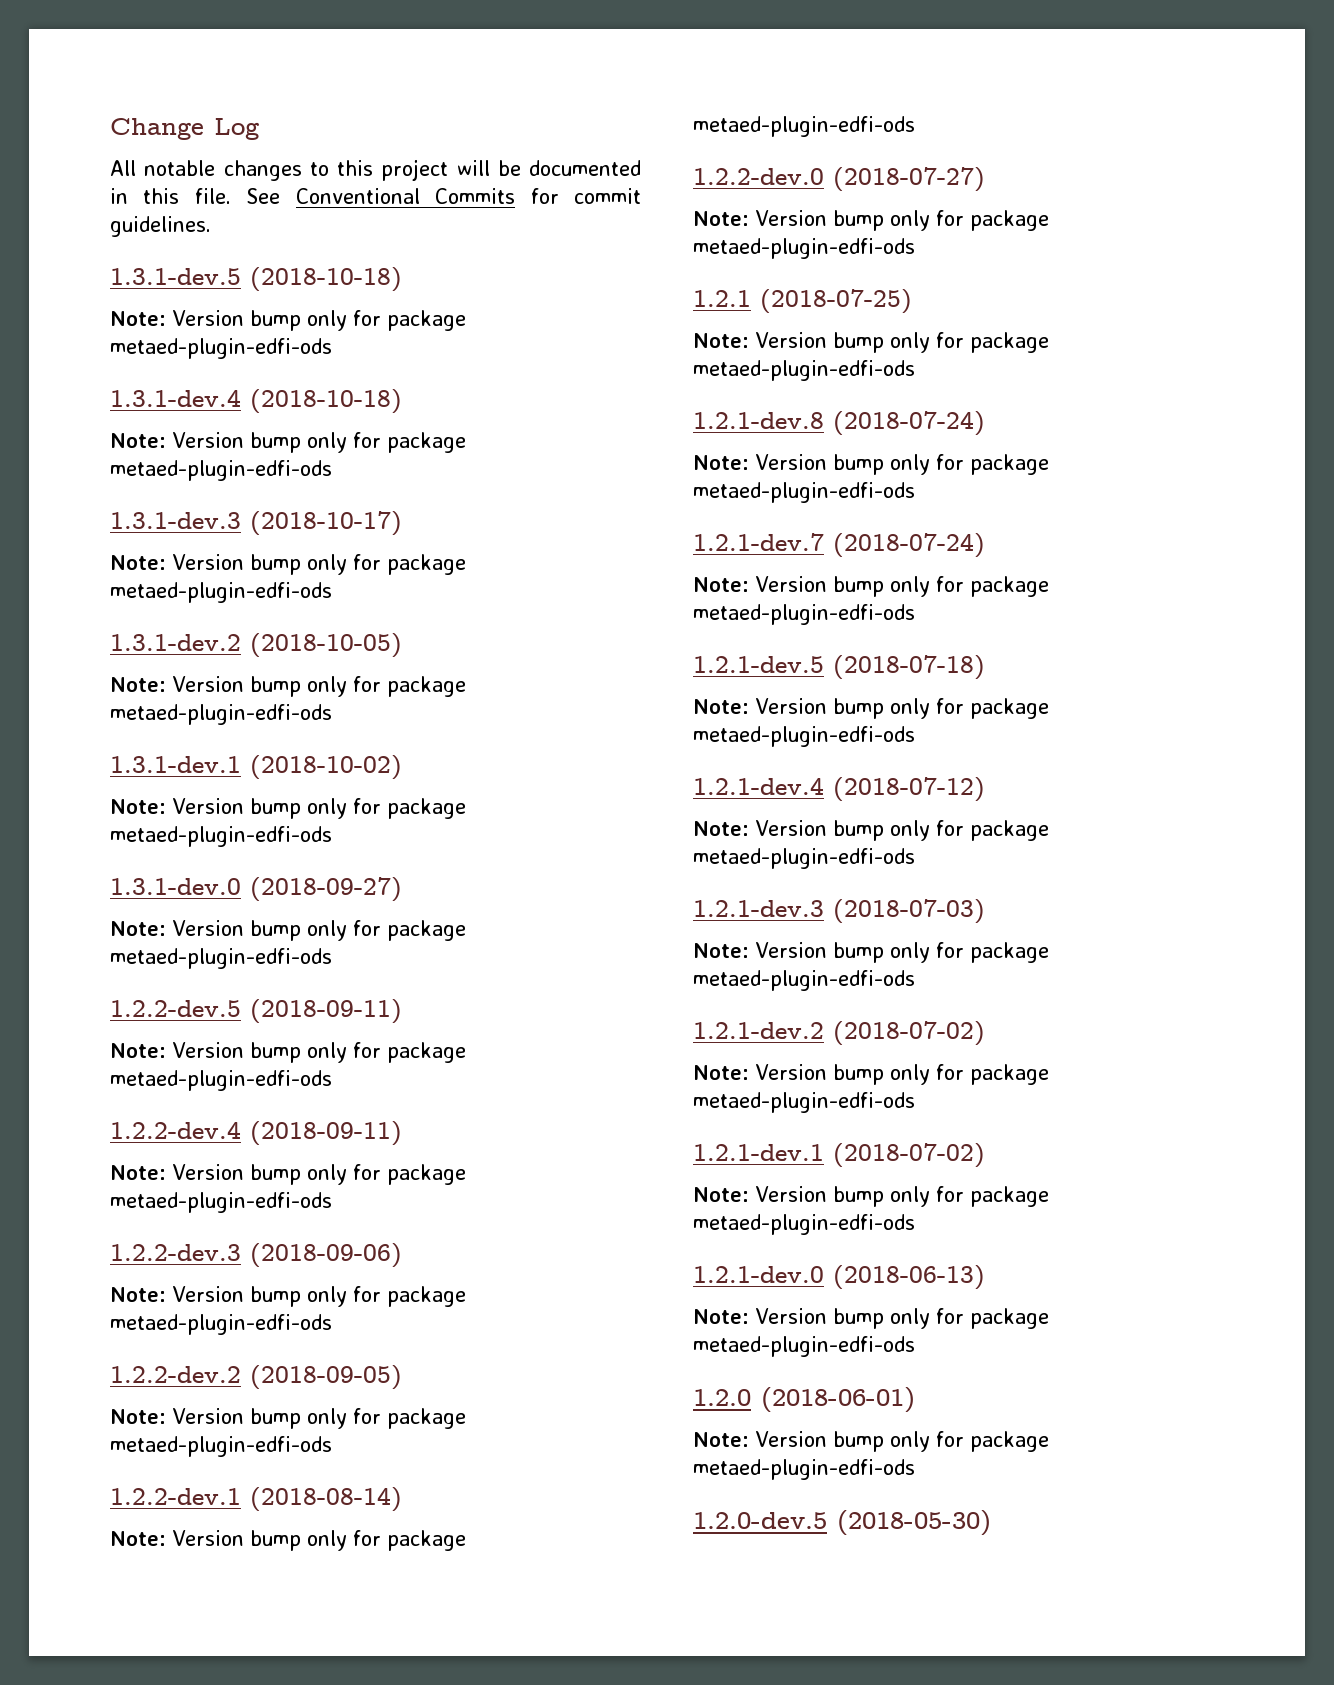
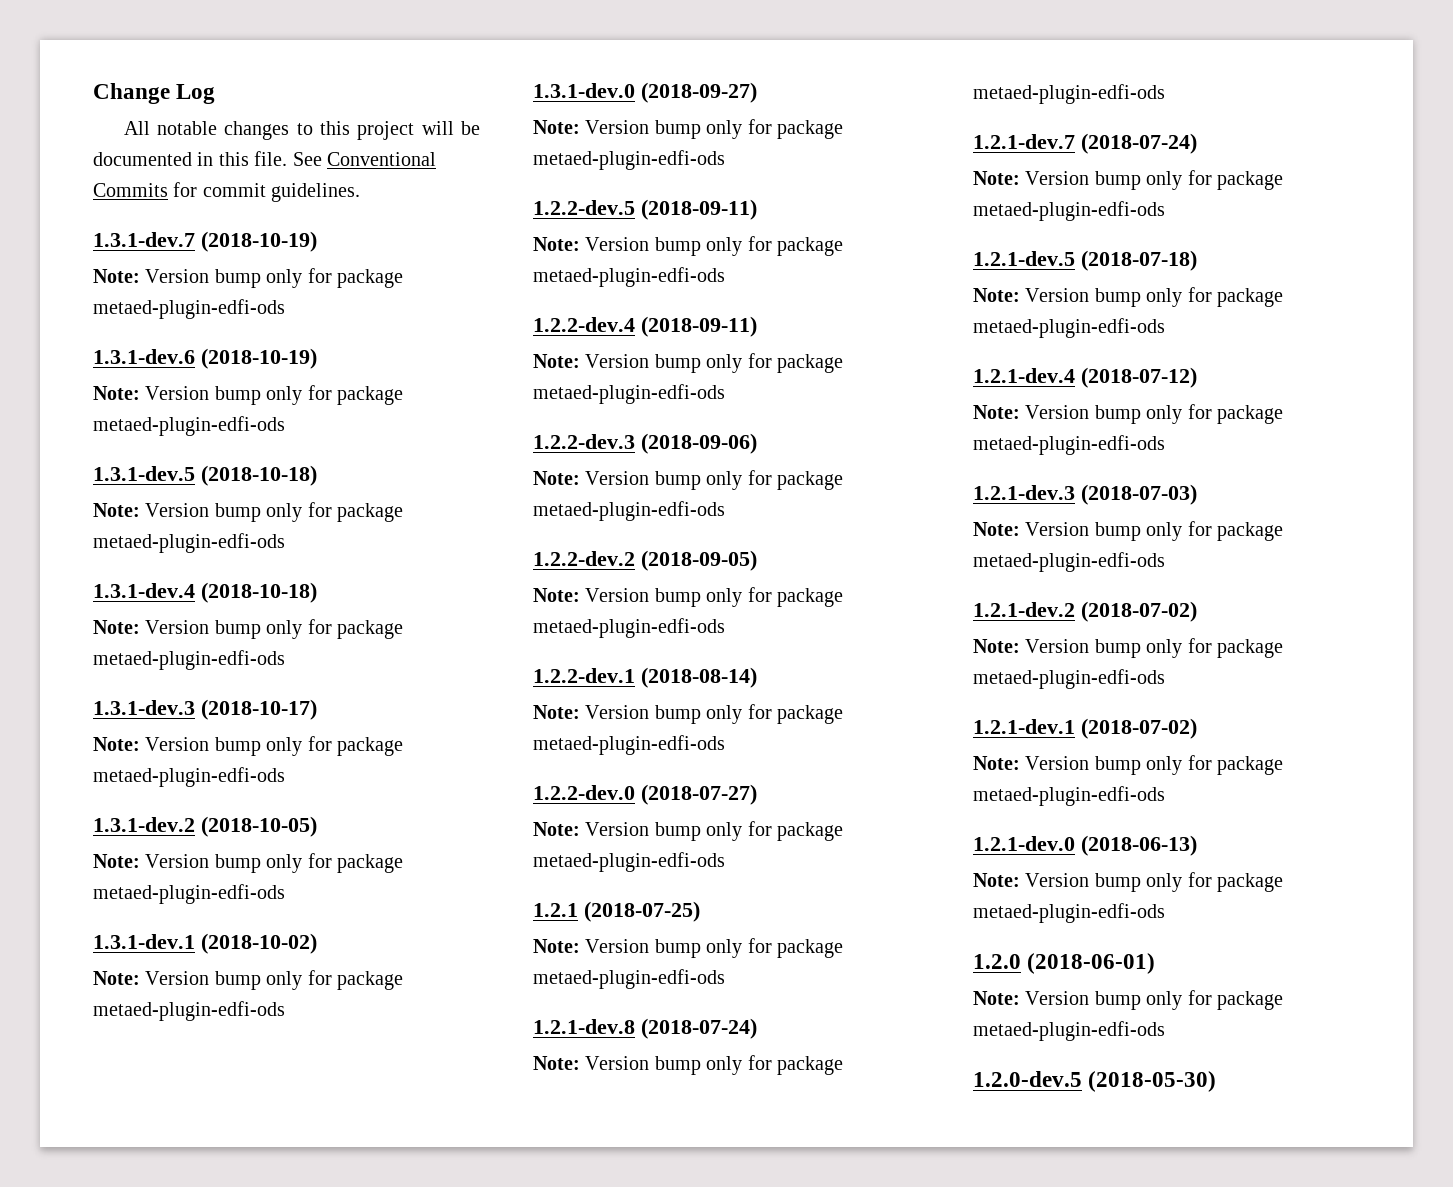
(211, 226) none -> [93,231,317,252] [93,268,403,288] [93,299,285,319] [93,348,317,369] [93,385,403,405] [93,416,285,436] // 1.3.1-dev.7 (2018-10-19) // Note: Version bump only for package metaed-plugin-edfi-ods // 1.3.1-dev.6 (2018-10-19) // Note: Version bump only for package metaed-plugin-edfi-ods

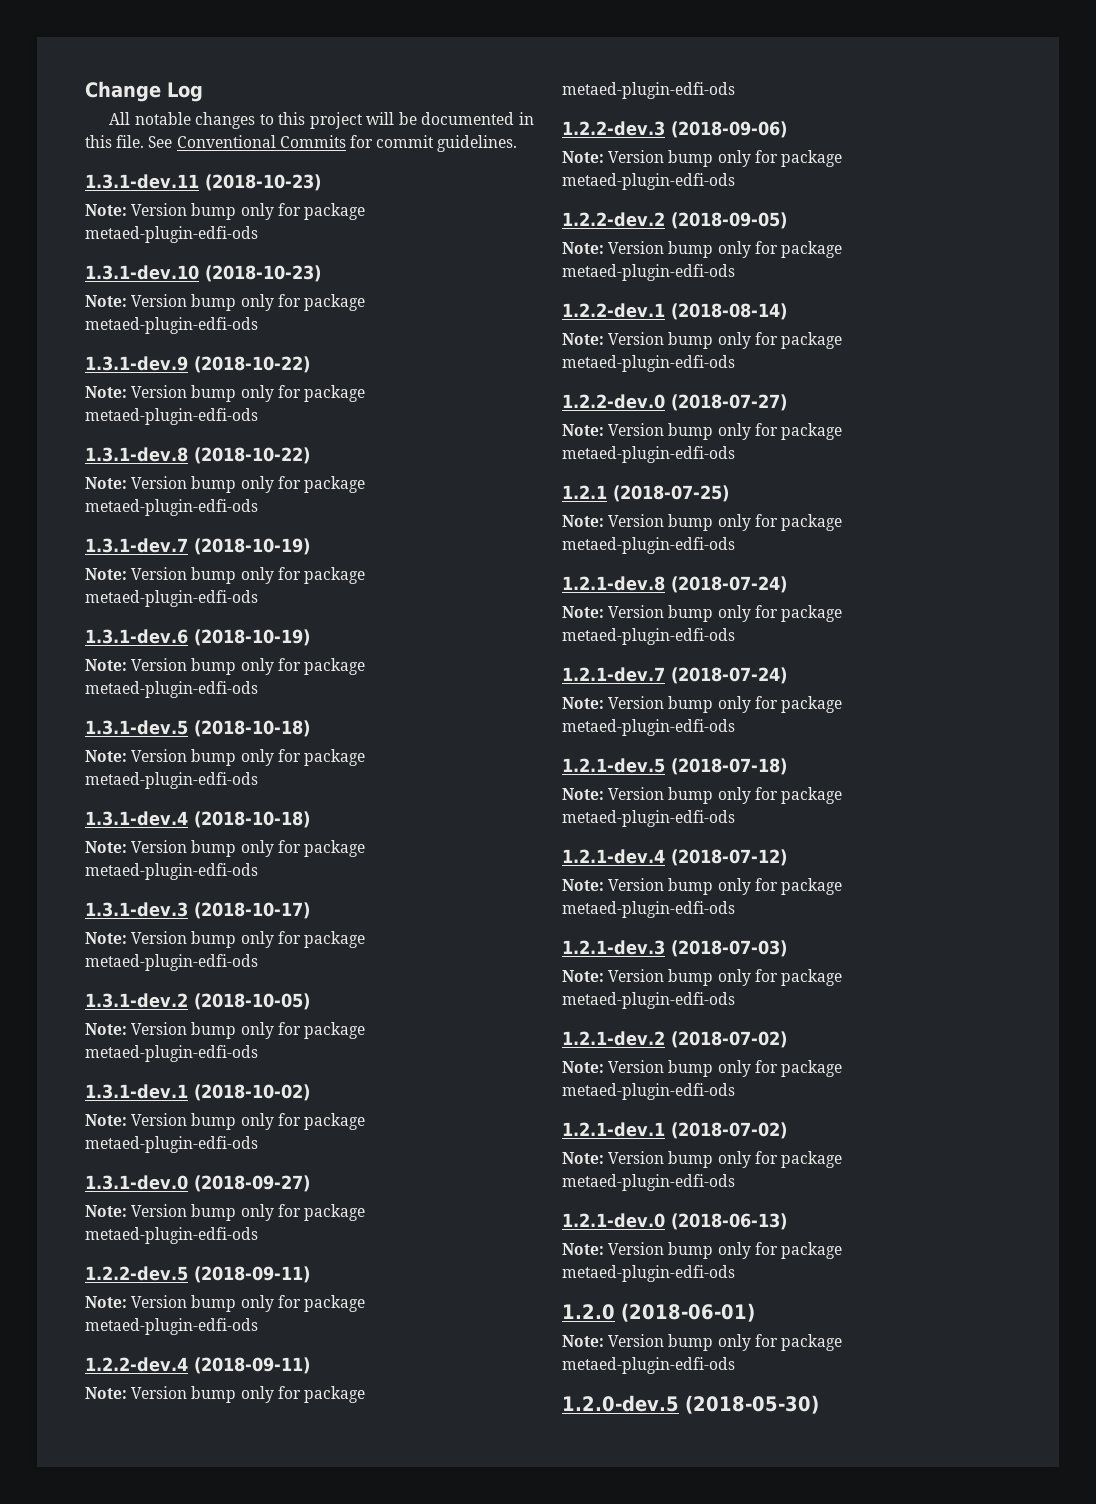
(361, 192) none -> [85,174,321,191] [85,203,365,220] [85,226,258,243] [85,265,321,282] [85,294,365,311] [85,317,258,334] [85,356,310,373] [85,385,365,402] [85,408,258,425] [85,447,310,464] [85,476,365,493] [85,499,258,516] // 1.3.1-dev.11 (2018-10-23) // Note: Version bump only for package metaed-plugin-edfi-ods // 1.3.1-dev.10 (2018-10-23) // Note: Version bump only for package metaed-plugin-edfi-ods // 1.3.1-dev.9 (2018-10-22) // Note: Version bump only for package metaed-plugin-edfi-ods // 1.3.1-dev.8 (2018-10-22) // Note: Version bump only for package metaed-plugin-edfi-ods

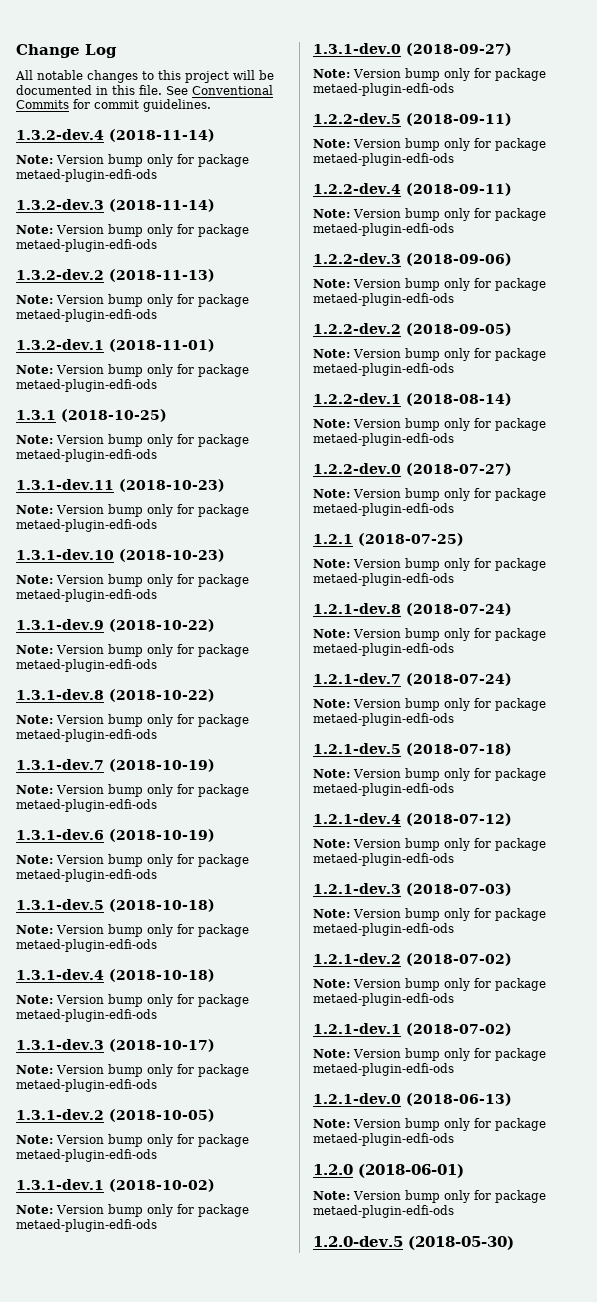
(518, 143) none -> [16,129,215,142] [16,154,249,167] [16,169,157,182] [16,199,215,212] [16,224,249,237] [16,239,157,252] [16,269,215,282] [16,294,249,307] [16,309,157,322] [16,339,215,352] [16,364,249,377] [16,379,157,392] [16,409,167,422] [16,434,249,447] [16,449,157,462] // 1.3.2-dev.4 (2018-11-14) // Note: Version bump only for package metaed-plugin-edfi-ods // 1.3.2-dev.3 (2018-11-14) // Note: Version bump only for package metaed-plugin-edfi-ods // 1.3.2-dev.2 (2018-11-13) // Note: Version bump only for package metaed-plugin-edfi-ods // 1.3.2-dev.1 (2018-11-01) // Note: Version bump only for package metaed-plugin-edfi-ods // 1.3.1 (2018-10-25) // Note: Version bump only for package metaed-plugin-edfi-ods

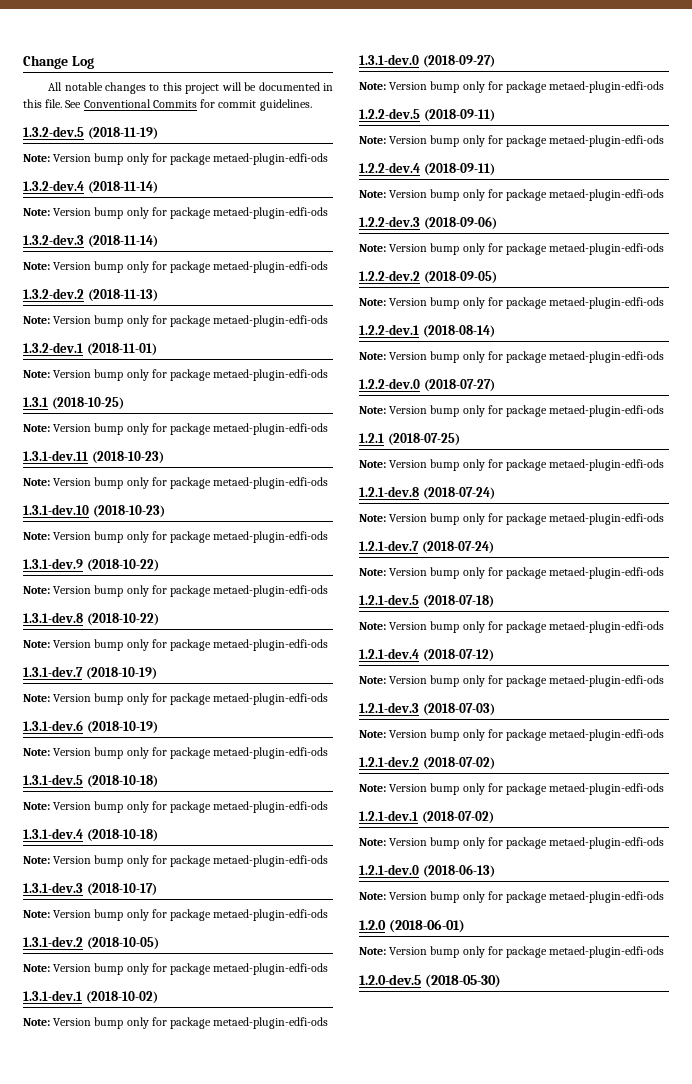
(211, 105) none -> [23,126,158,140] [23,153,329,165] // 1.3.2-dev.5 (2018-11-19) // Note: Version bump only for package metaed-plugin-edfi-ods

